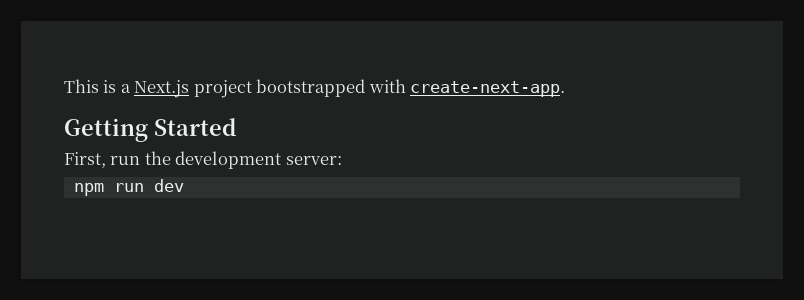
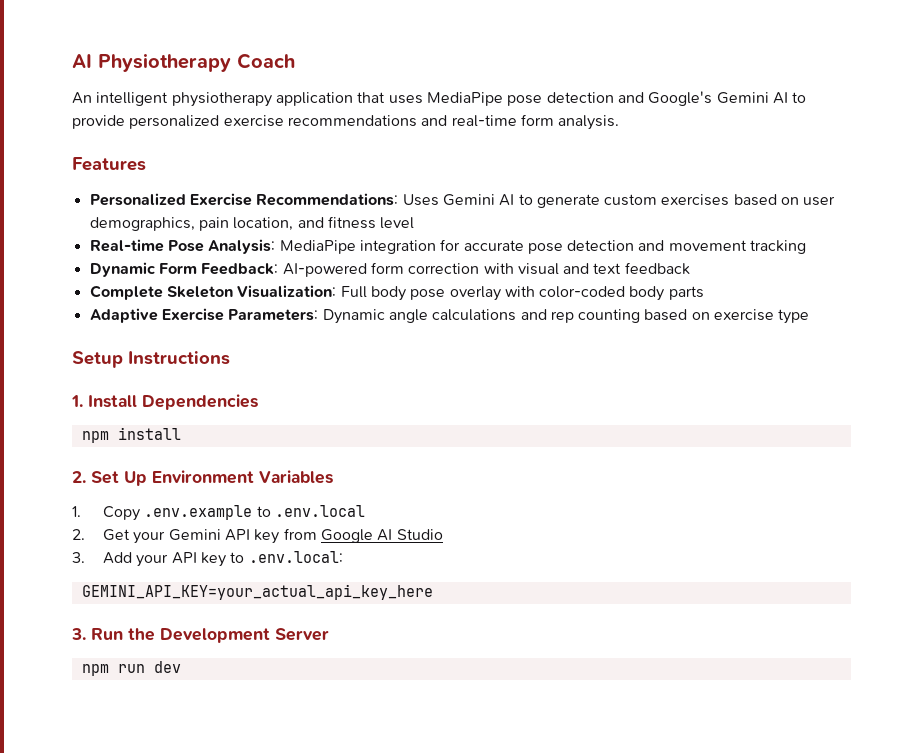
[64,79,566,98] [64,118,236,142] [64,151,342,169] This is a Next.js project bootstrapped with create-next-app. // Getting Started // First, run the development server: -> [72,53,295,72] [72,91,807,107] [72,114,620,130] [72,157,146,171] [89,193,836,208] [89,216,415,231] [89,239,807,254] [89,262,690,277] [89,285,704,301] [89,308,810,324] [72,351,230,368] [71,394,258,410] [81,427,181,443] [72,470,333,486] [72,505,365,521] [72,528,443,544] [72,551,343,567] [81,584,433,600] [71,628,329,643] AI Physiotherapy Coach // An intelligent physiotherapy application that uses MediaPipe pose detection and Google's Gemini AI to provide personalized exercise recommendations and real-time form analysis. // Features // Personalized Exercise Recommendations: Uses Gemini AI to generate custom exercises based on user demographics, pain location, and fitness level // Real-time Pose Analysis: MediaPipe integration for accurate pose detection and movement tracking // Dynamic Form Feedback: AI-powered form correction with visual and text feedback // Complete Skeleton Visualization: Full body pose overlay with color-coded body parts // Adaptive Exercise Parameters: Dynamic angle calculations and rep counting based on exercise type // Setup Instructions // 1. Install Dependencies // npm install // 2. Set Up Environment Variables // 1. Copy .env.example to .env.local // 2. Get your Gemini API key from Google AI Studio // 3. Add your API key to .env.local: // GEMINI_API_KEY=your_actual_api_key_here // 3. Run the Development Server

